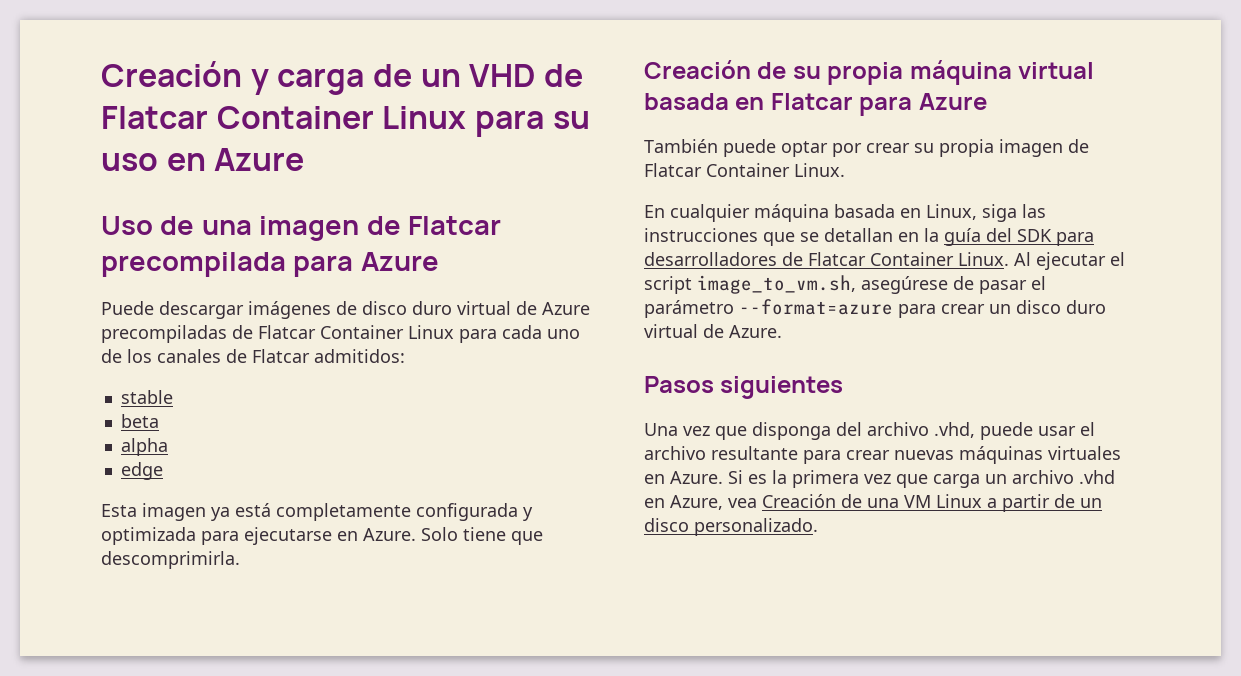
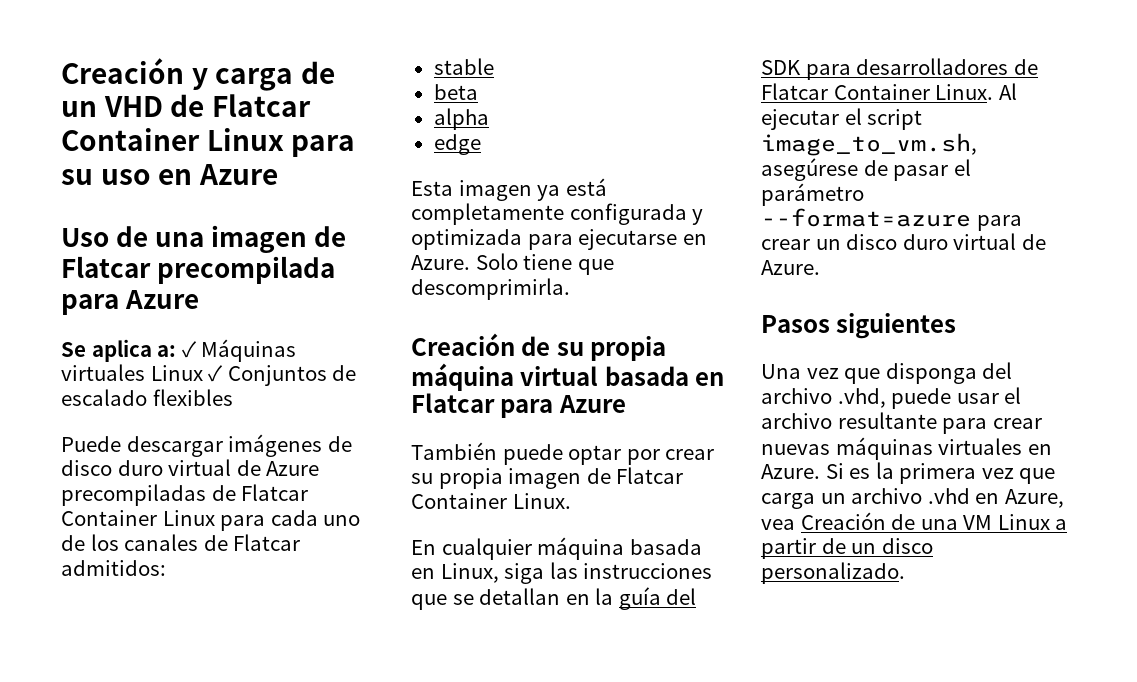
(439, 261) none -> [61,339,297,362] [61,364,357,386] [61,389,233,406] // Se aplica a: ✓ Máquinas virtuales Linux ✓ Conjuntos de escalado flexibles

